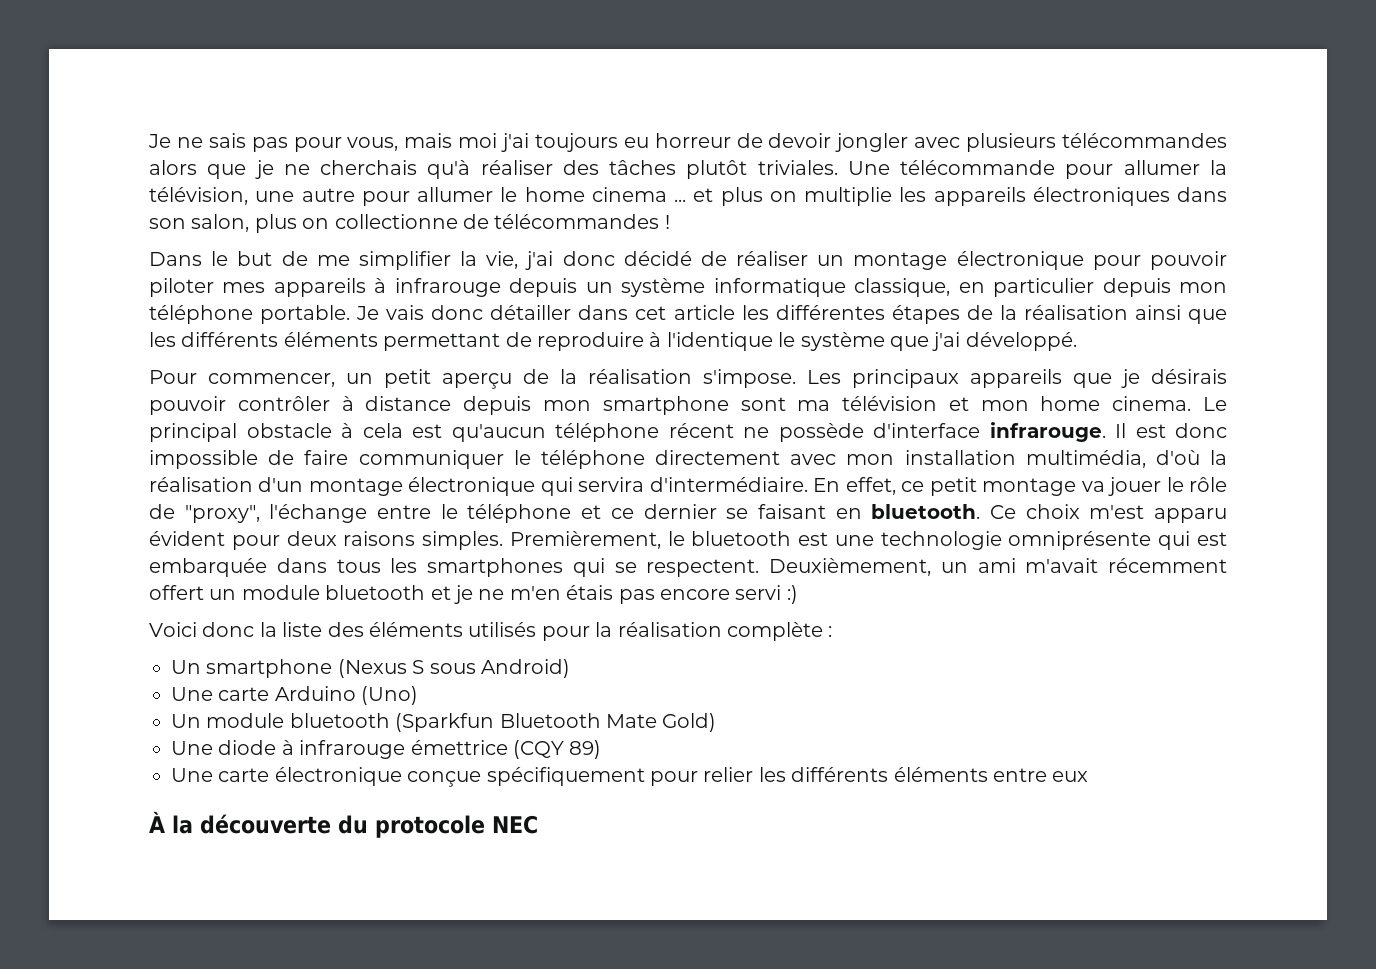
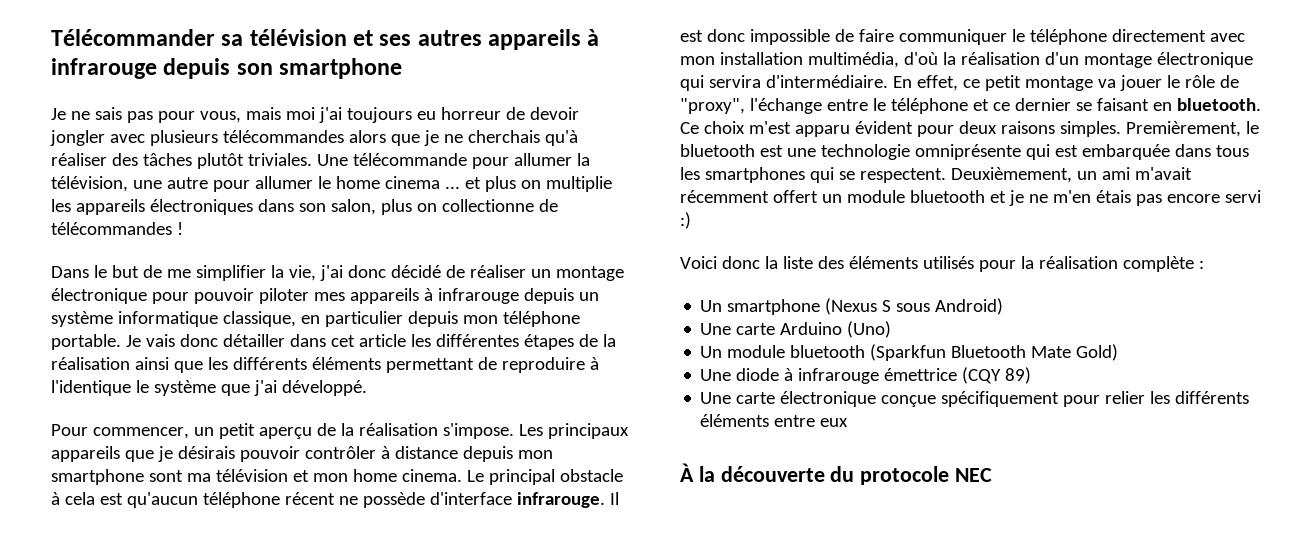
(148, 141) none -> [51,29,600,50] [51,58,403,79] Télécommander sa télévision et ses autres appareils à infrarouge depuis son smartphone //

